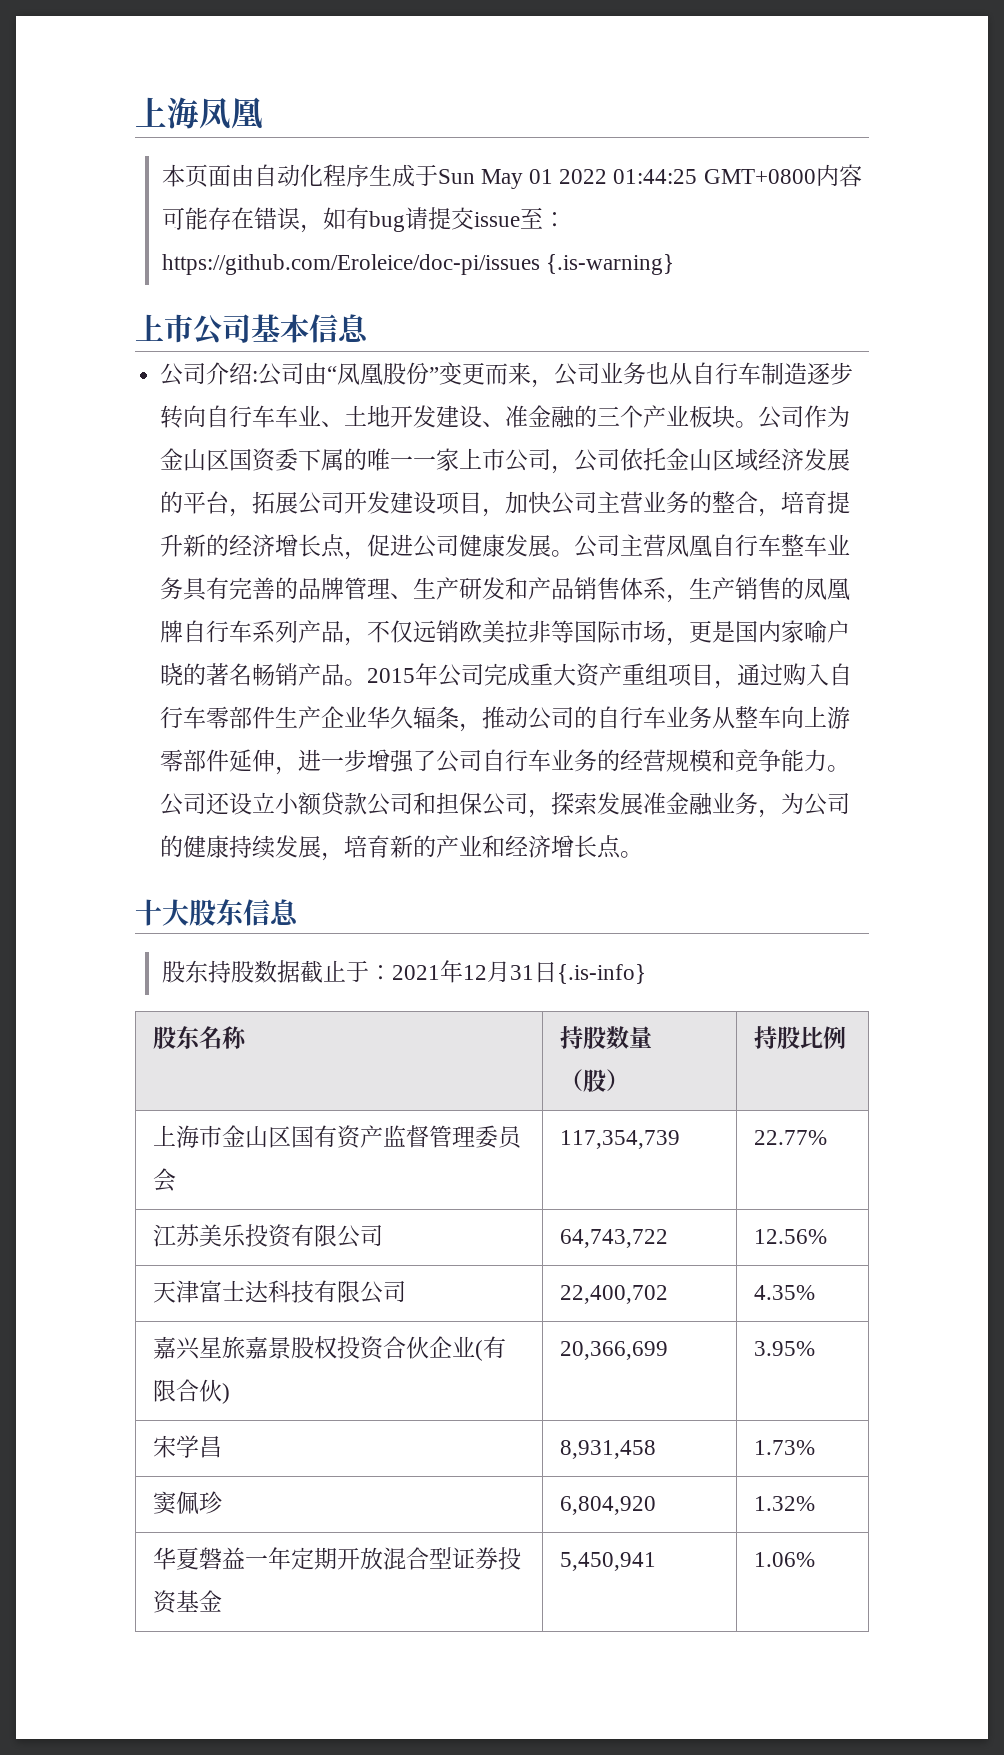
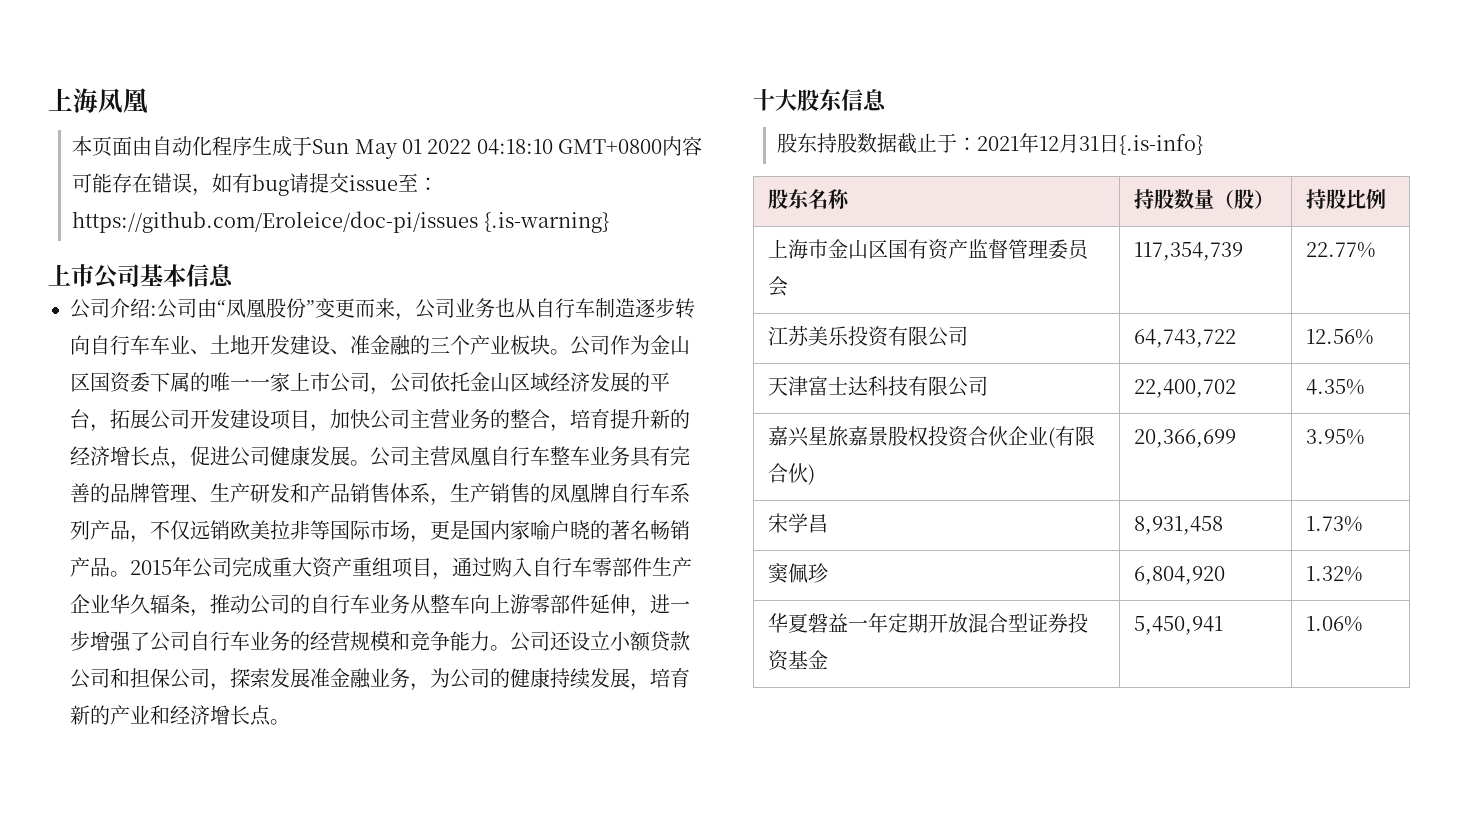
[613,169,698,184] 01:44:25 -> [476,139,553,155] 04:18:10

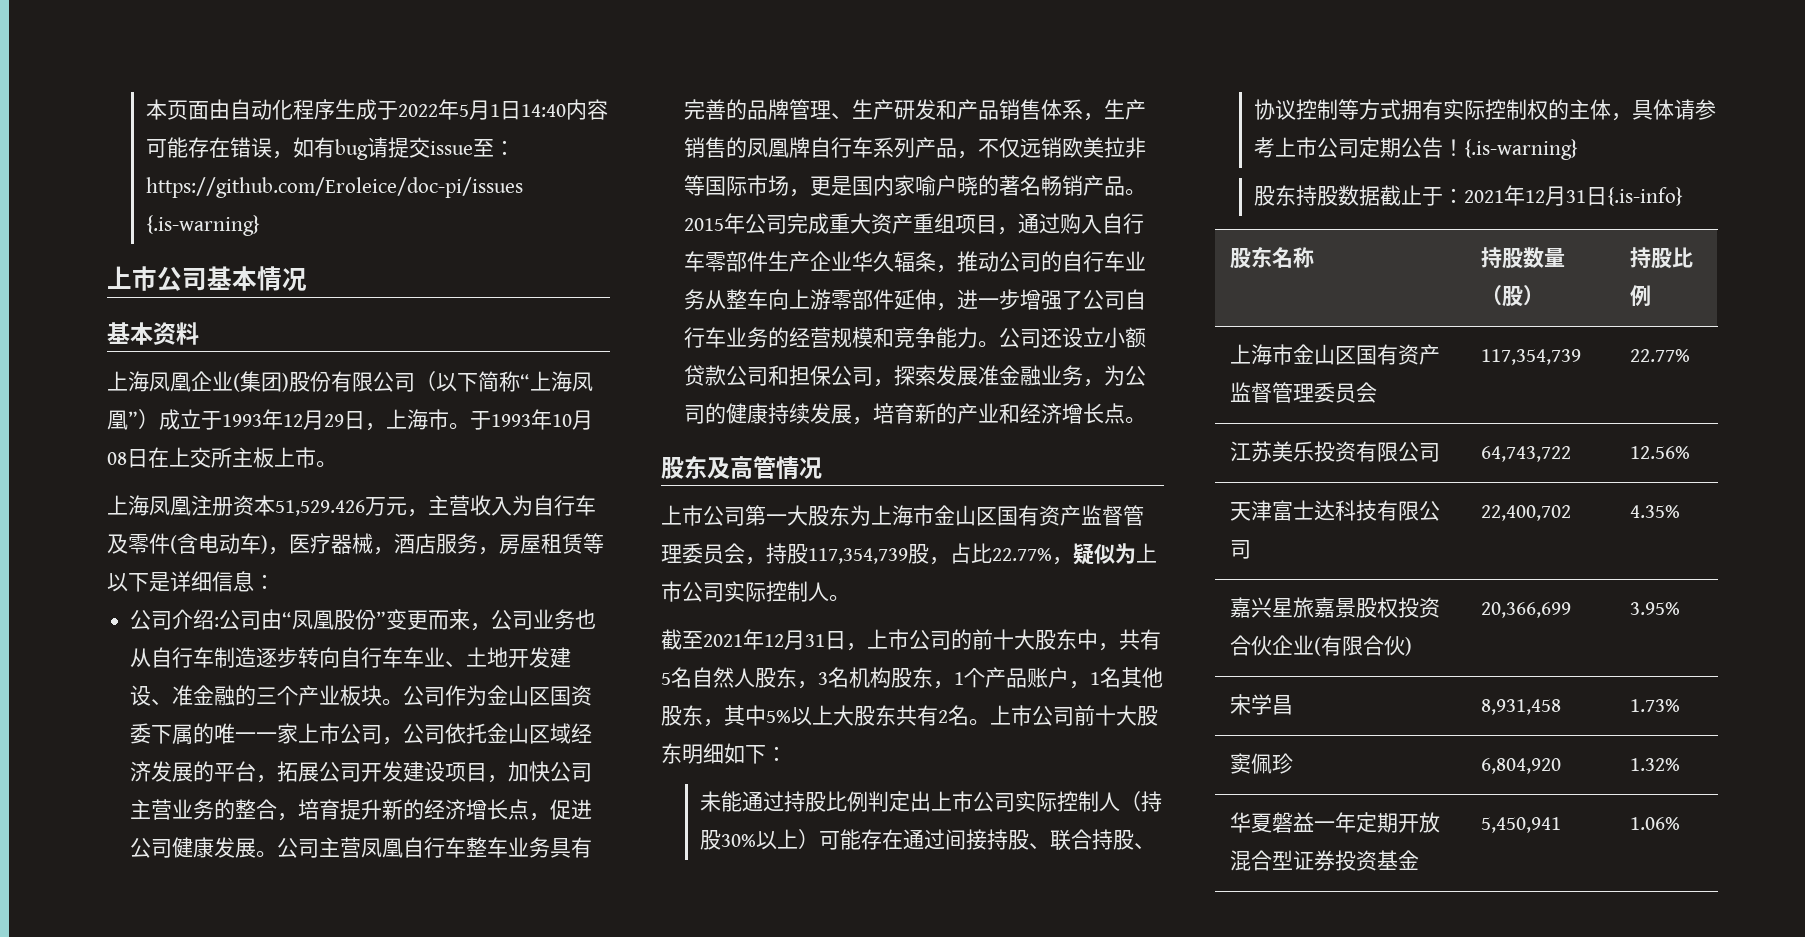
[48,88,148,114] 上海凤凰 // -> (145, 109) none
[312,139,663,159] Sun May 01 2022 04:18:10 GMT+0800 -> [397,99,566,120] 2022年5月1日14:40
[186,264,234,287] 信息 -> [257,266,307,291] [107,322,199,345] [107,371,593,392] [107,409,593,431] [107,447,337,468] [107,495,596,517] [107,533,604,555] [107,571,275,592] 情况 // 基本资料 // 上海凤凰企业(集团)股份有限公司（以下简称“上海凤凰”）成立于1993年12月29日，上海市。于1993年10月08日在上交所主板上市。 // 上海凤凰注册资本51,529.426万元，主营收入为自行车及零件(含电动车)，医疗器械，酒店服务，房屋租赁等以下是详细信息：
[753,88,887,111] 十大股东信息 -> [661,456,822,480] [661,505,1144,526] [661,543,1157,565] [661,581,850,602] [661,629,1161,651] [661,667,1163,689] [661,705,1158,727] [661,743,787,764] [699,791,1162,812] [699,829,1155,851] [1253,99,1716,121] [1253,137,1578,160] 股东及高管情况 // 上市公司第一大股东为上海市金山区国有资产监督管理委员会，持股117,354,739股，占比22.77%，疑似为上市公司实际控制人。 // 截至2021年12月31日，上市公司的前十大股东中，共有5名自然人股东，3名机构股东，1个产品账户，1名其他股东，其中5%以上大股东共有2名。上市公司前十大股东明细如下： // 未能通过持股比例判定出上市公司实际控制人（持股30%以上）可能存在通过间接持股、联合持股、协议控制等方式拥有实际控制权的主体，具体请参考上市公司定期公告！{.is-warning}

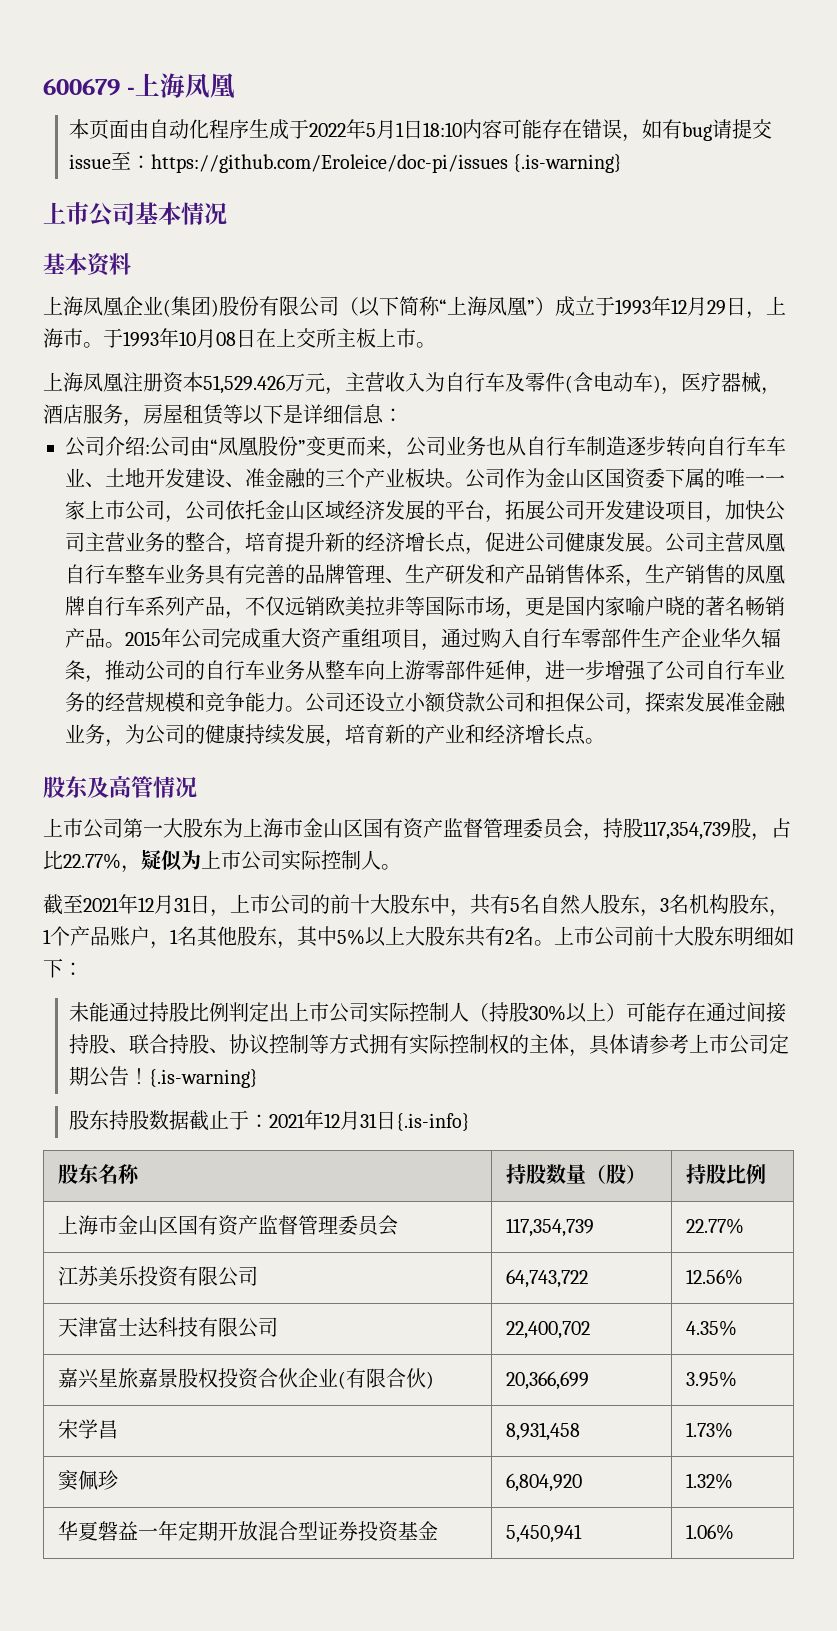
(145, 109) none -> [43,73,235,99] 600679 -上海凤凰 //
[520,104,566,117] 14:40 -> [422,122,462,137] 18:10

